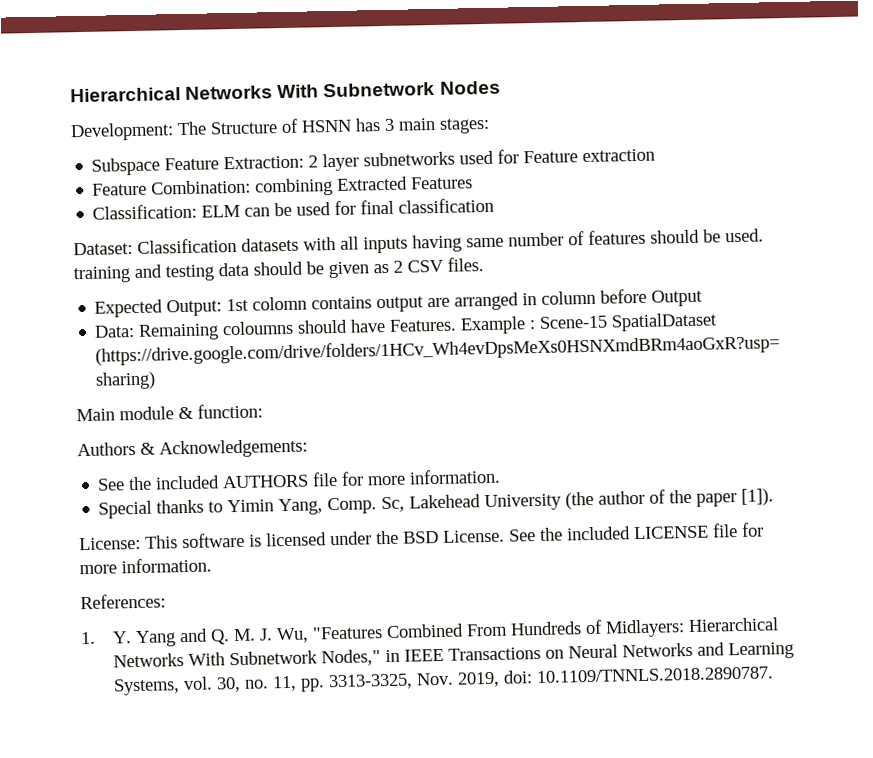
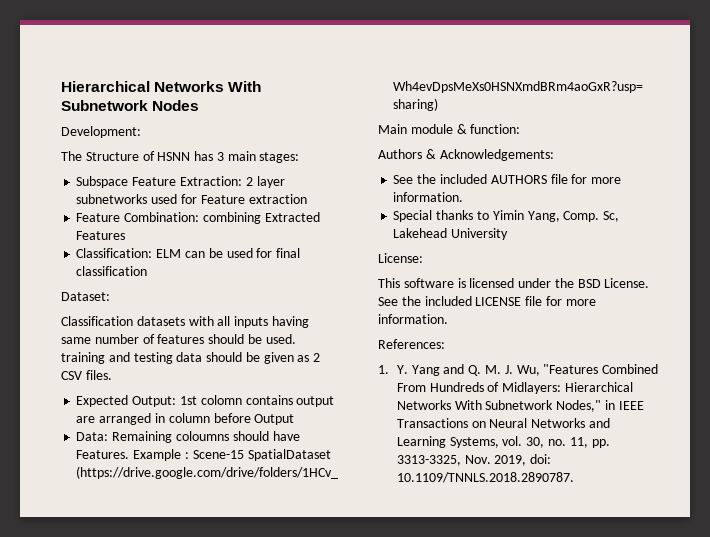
(174, 132) none -> (141, 132) //
(133, 249) none -> (110, 296) //
[565,488,775,510] (the author of the paper [1]). -> (509, 234) none
(141, 543) none -> (423, 258) //

